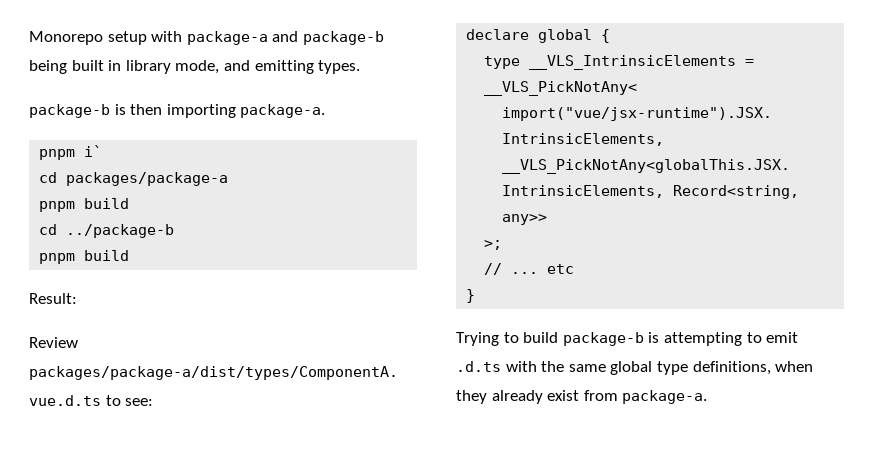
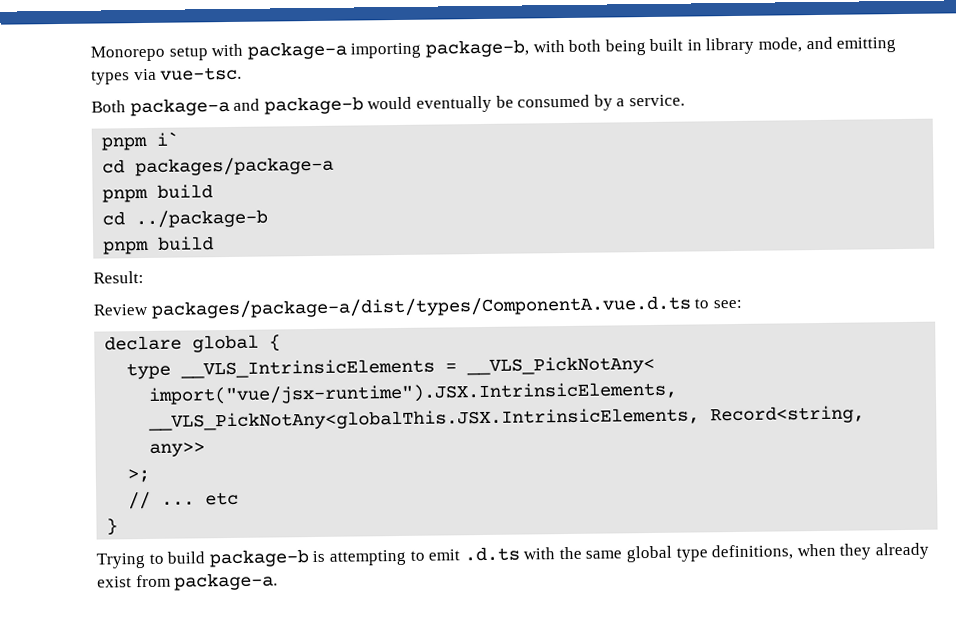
[272,31,384,45] and package-b -> [350,39,602,59] importing package-b, with both
[318,60,361,74] [29,104,326,118] types. // package-b is then importing package-a. -> [91,66,243,85] [91,94,685,117] types via vue-tsc. // Both package-a and package-b would eventually be consumed by a service.

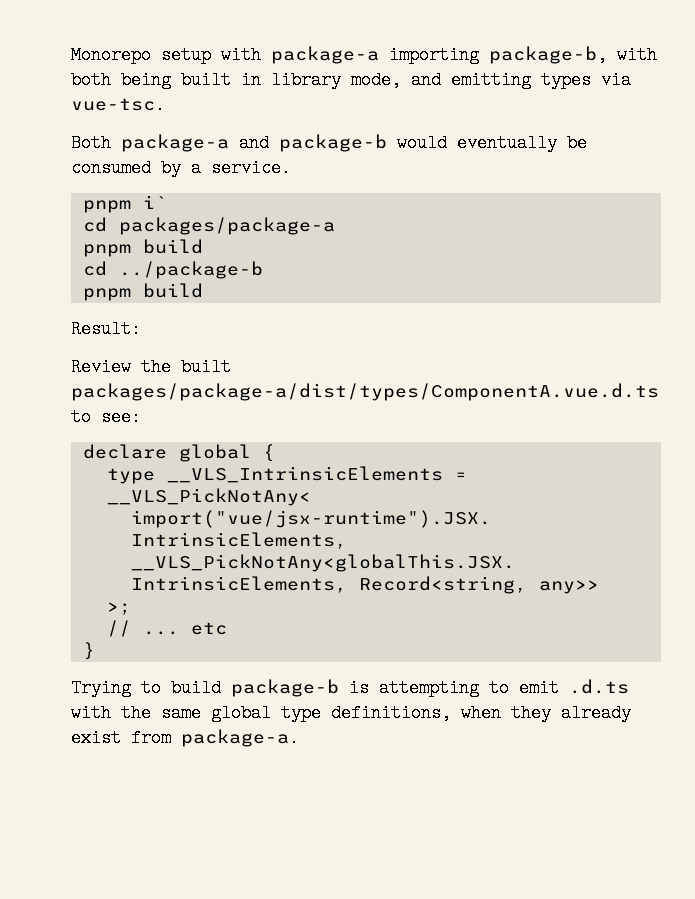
(148, 309) none -> [141,358,231,376] the built

